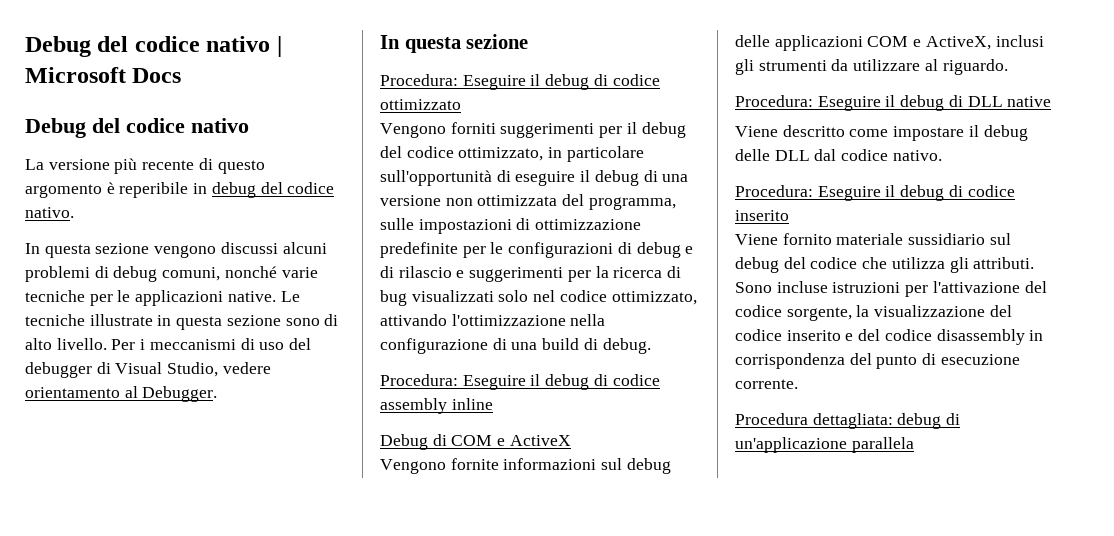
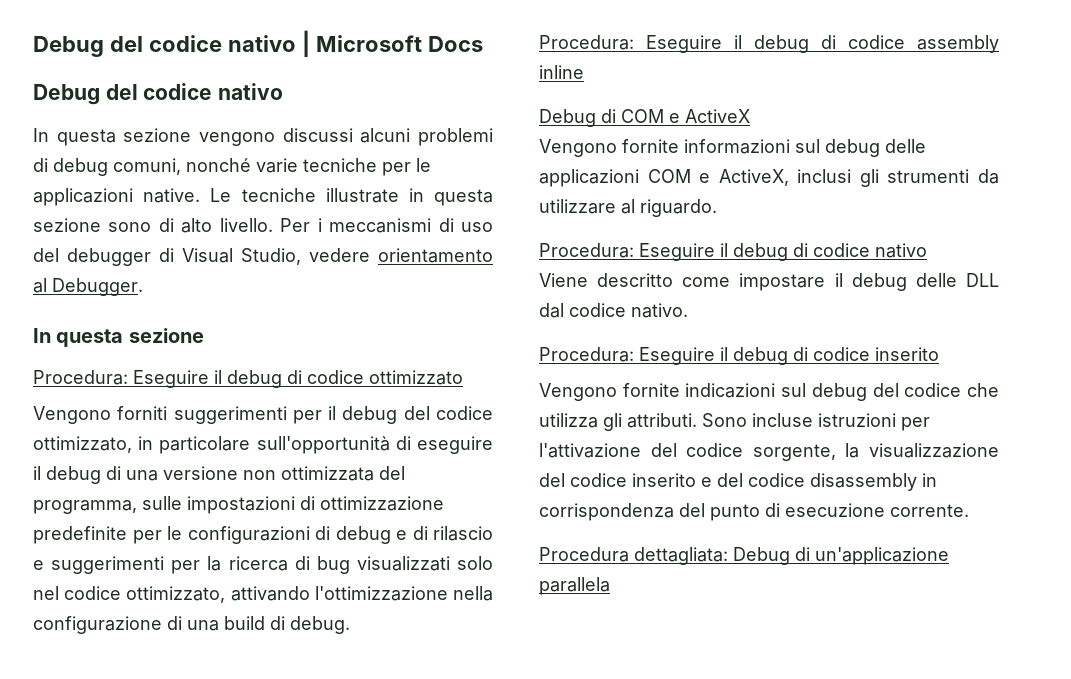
[25,158,265,174] [25,182,335,198] [25,207,74,218] // La versione più recente di questo argomento è reperibile in debug del codice nativo. -> (284, 91) none
[967,96,1052,107] DLL native -> [813,243,927,258] codice nativo
[735,233,986,245] Viene fornito materiale sussidiario -> [539,383,776,401] Vengono fornite indicazioni
[897,413,942,429] debug -> [733,547,790,565] Debug

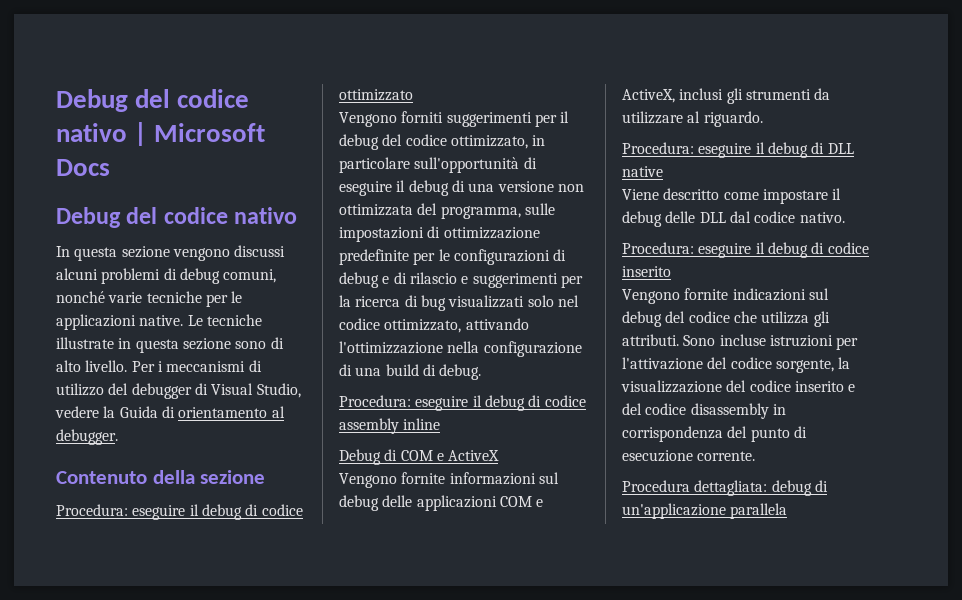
[461,222,494,232] uso -> [56,383,104,396] utilizzo
[378,248,493,263] [33,278,143,296] [33,328,124,347] orientamento al Debugger. // In questa -> [103,406,285,418] [56,429,118,445] [56,470,195,484] la Guida di orientamento al debugger. // Contenuto della
[133,370,209,388] Eseguire -> [132,505,186,520] eseguire
[646,35,722,53] Eseguire -> [415,396,469,411] eseguire
[639,243,927,261] Eseguire il debug di codice nativo -> [698,142,854,158] [622,166,663,177] eseguire il debug di DLL native
[639,347,715,365] Eseguire -> [698,243,752,258] eseguire
[733,547,790,565] Debug -> [771,480,812,496] debug

